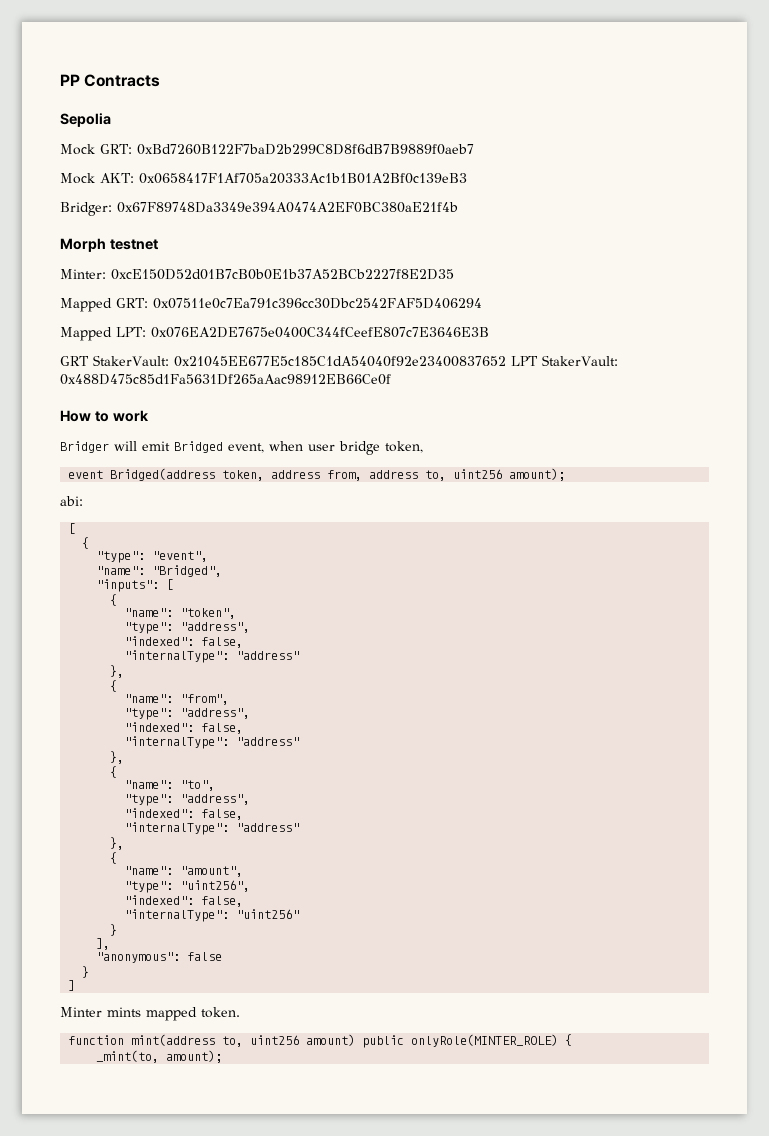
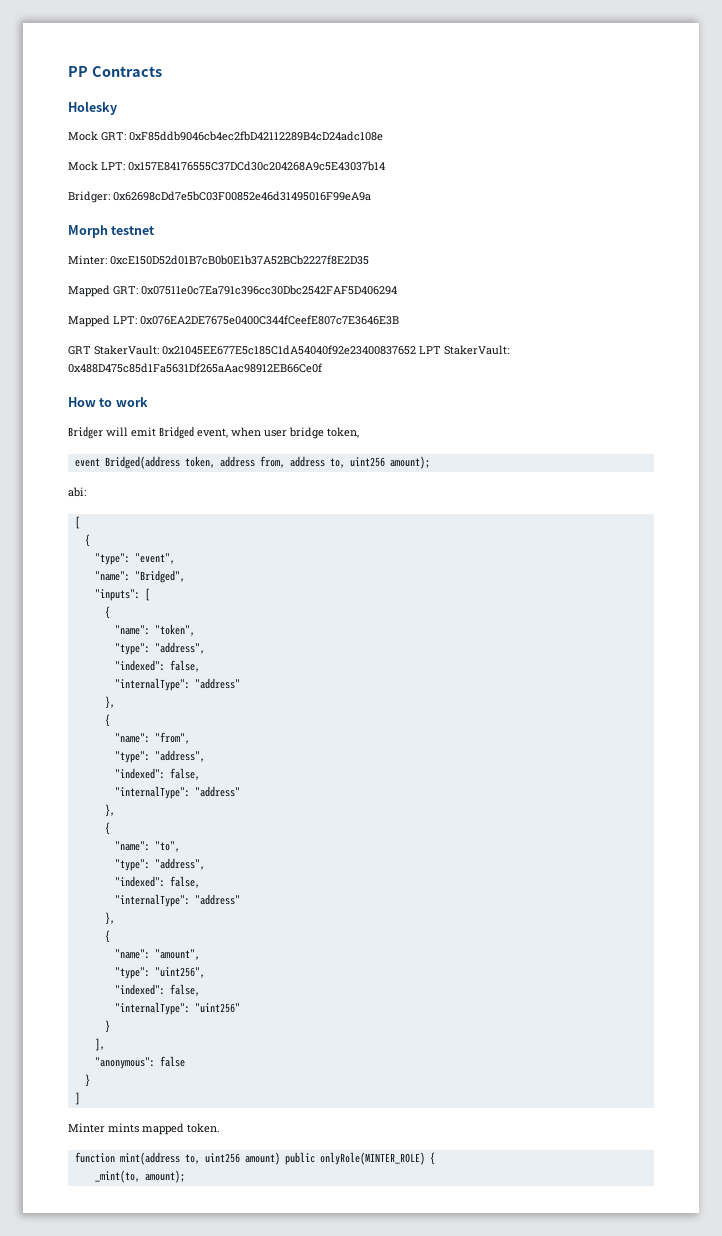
[60,113,111,127] Sepolia -> [68,101,117,115] Holesky
[137,144,474,155] [60,173,467,184] 0xBd7260B122F7baD2b299C8D8f6dB7B9889f0aeb7 // Mock AKT: 0x0658417F1Af705a20333Ac1b1B01A2Bf0c139eB3 -> [129,131,383,141] [68,161,385,171] 0xF85ddb9046cb4ec2fbD42112289B4cD24adc108e // Mock LPT: 0x157E84176555C37DCd30c204268A9c5E43037b14
[117,202,458,213] 0x67F89748Da3349e394A0474A2EF0BC380aE21f4b -> [113,191,371,201] 0x62698cDd7e5bC03F00852e46d31495016F99eA9a

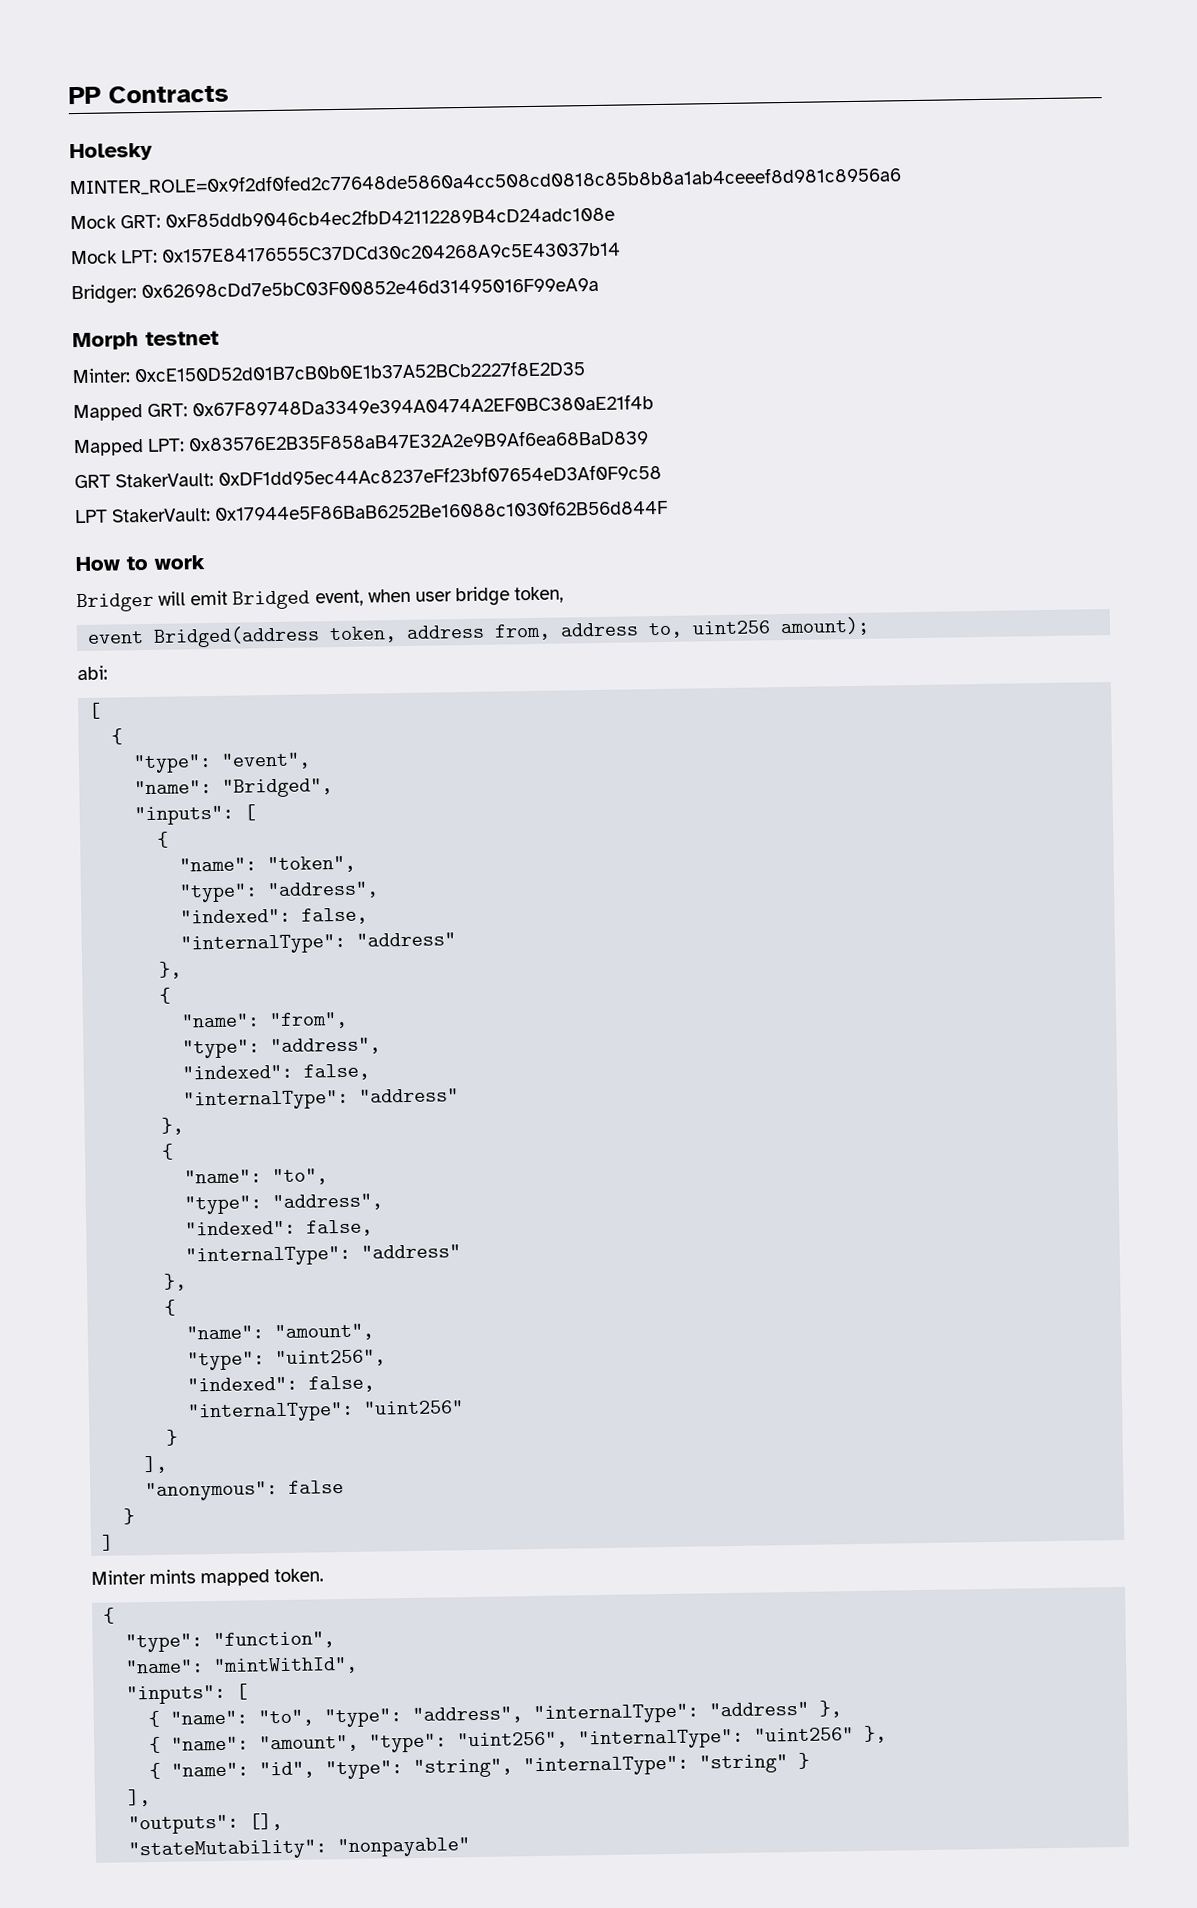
(117, 108) none -> [69,166,902,197] // MINTER_ROLE=0x9f2df0fed2c77648de5860a4cc508cd0818c85b8b8a1ab4ceeef8d981c8956a6
[141,285,397,295] 0x07511e0c7Ea791c396cc30Dbc2542FAF5D406294 -> [192,394,655,417] 0x67F89748Da3349e394A0474A2EF0BC380aE21f4b
[140,315,399,325] 0x076EA2DE7675e0400C344fCeefE807c7E3646E3B -> [188,429,650,452] 0x83576E2B35F858aB47E32A2e9B9Af6ea68BaD839
[162,345,416,355] 0x21045EE677E5c185C1dA54040f92e23400837652 -> [218,463,663,486] 0xDF1dd95ec44Ac8237eFf23bf07654eD3Af0F9c58 //
[68,363,322,373] 0x488D475c85d1Fa5631Df265aAac98912EB66Ce0f -> [214,498,669,521] 0x17944e5F86BaB6252Be16088c1030f62B56d844F
[74,1152,435,1165] [94,1170,185,1183] function mint(address to, uint256 amount) public onlyRole(MINTER_ROLE) { // _mint(to, amount); -> [103,1607,116,1624] [125,1631,336,1653] [125,1656,359,1676] [126,1683,249,1705] [148,1700,843,1728] [149,1725,888,1754] [149,1752,811,1780] [127,1789,152,1807] [128,1812,284,1835] [128,1837,471,1861] { // "type": "function", // "name": "mintWithId", // "inputs": [ // { "name": "to", "type": "address", "internalType": "address" }, // { "name": "amount", "type": "uint256", "internalType": "uint256" }, // { "name": "id", "type": "string", "internalType": "string" } // ], // "outputs": [], // "stateMutability": "nonpayable"

